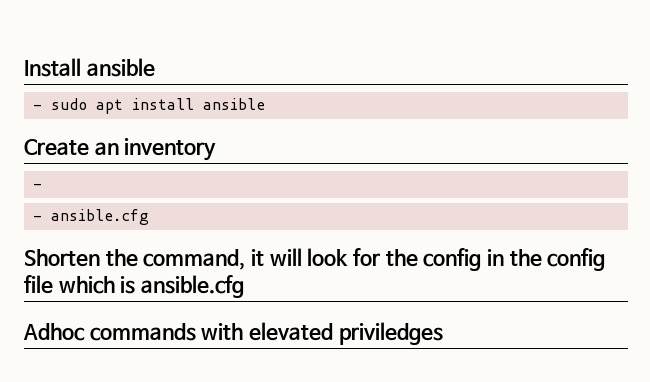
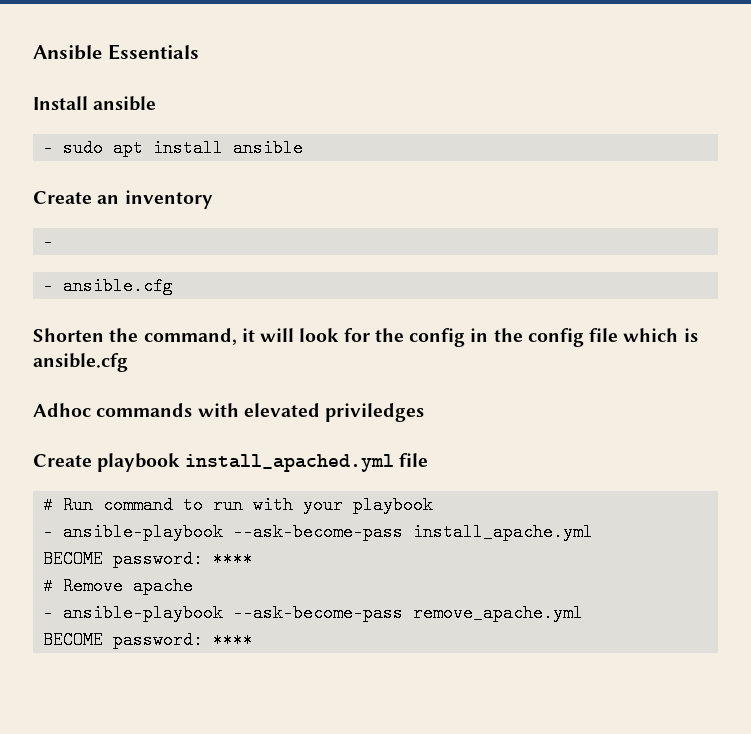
(24, 67) none -> [33,44,199,60] Ansible Essentials //
(443, 333) none -> [33,453,428,472] [42,496,433,514] [42,523,593,541] [42,550,253,568] [42,577,193,595] [42,604,583,622] [42,631,253,649] // Create playbook install_apached.yml file // # Run command to run with your playbook // - ansible-playbook --ask-become-pass install_apache.yml // BECOME password: **** // # Remove apache // - ansible-playbook --ask-become-pass remove_apache.yml // BECOME password: ****

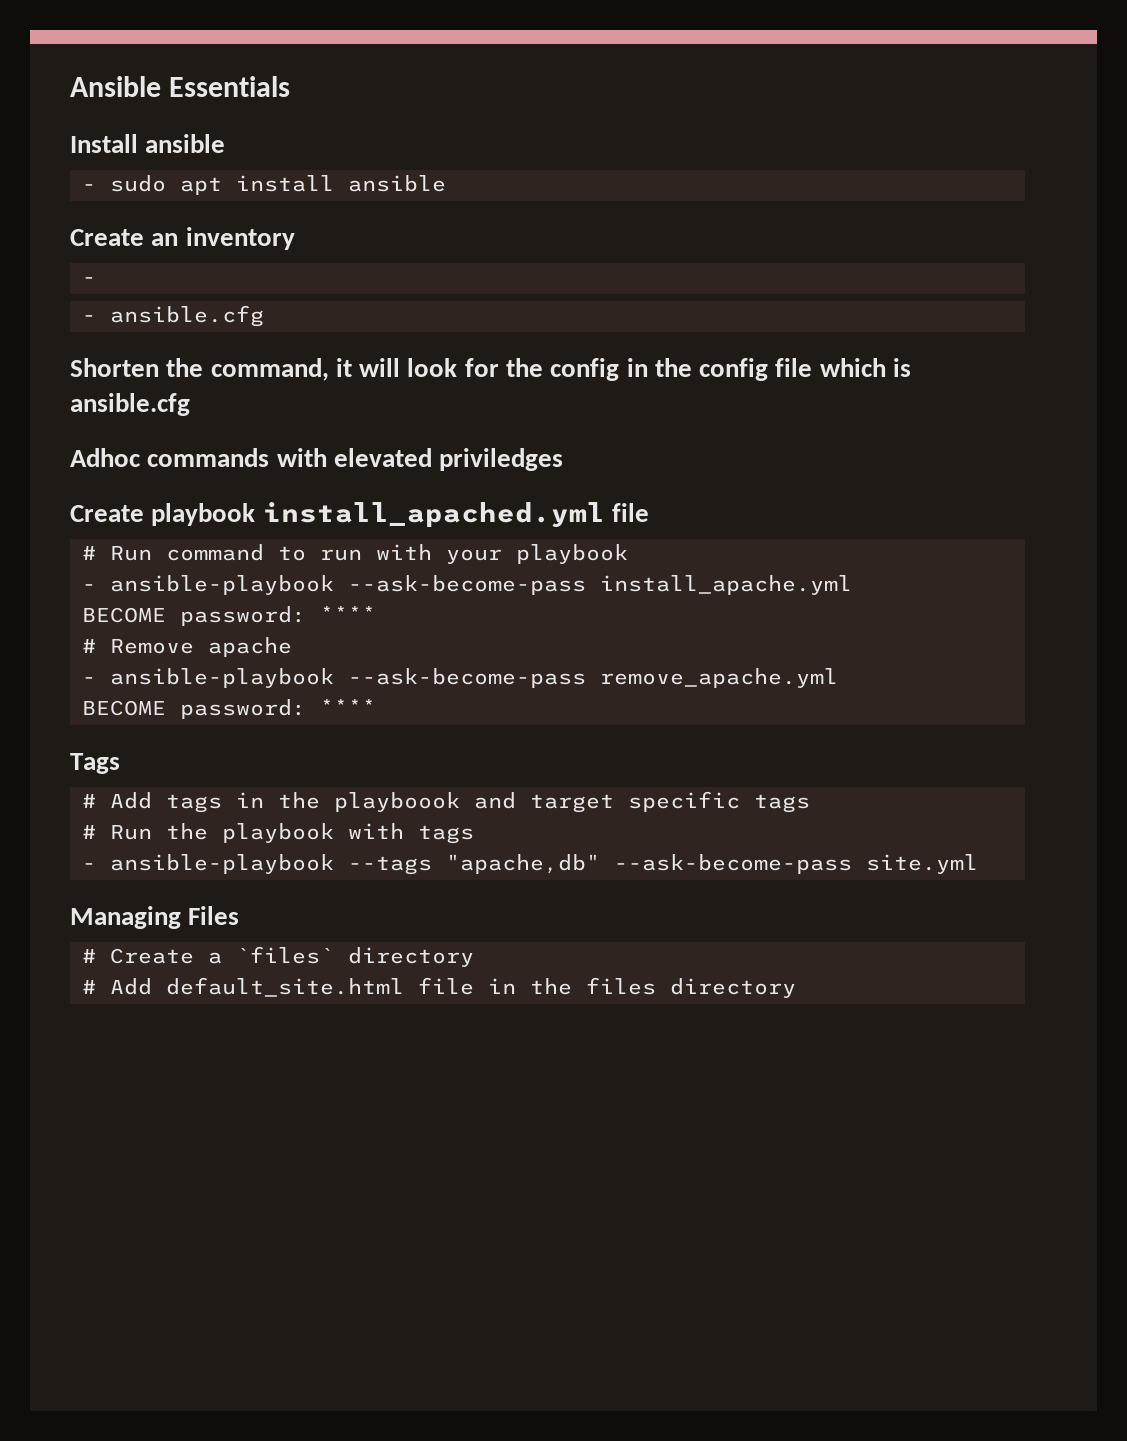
(253, 640) none -> [70,753,120,774] [82,791,811,813] [82,823,475,844] [82,854,979,875] [70,906,240,929] [82,946,475,967] [82,977,797,998] // Tags // # Add tags in the playboook and target specific tags // # Run the playbook with tags // - ansible-playbook --tags "apache,db" --ask-become-pass site.yml // Managing Files // # Create a `files` directory // # Add default_site.html file in the files directory

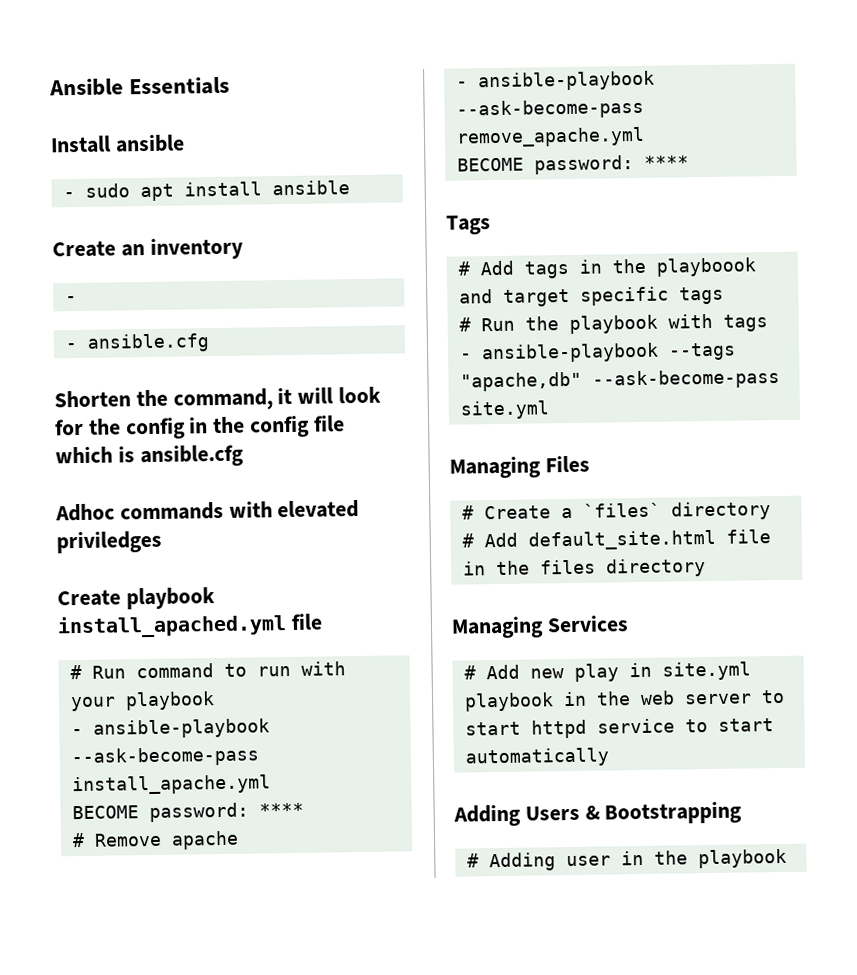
(797, 988) none -> [451,615,629,639] [463,661,751,682] [463,689,785,712] [464,718,774,739] [464,747,609,768] [453,801,743,827] [466,848,787,872] // Managing Services // # Add new play in site.yml playbook in the web server to start httpd service to start automatically // Adding Users & Bootstrapping // # Adding user in the playbook

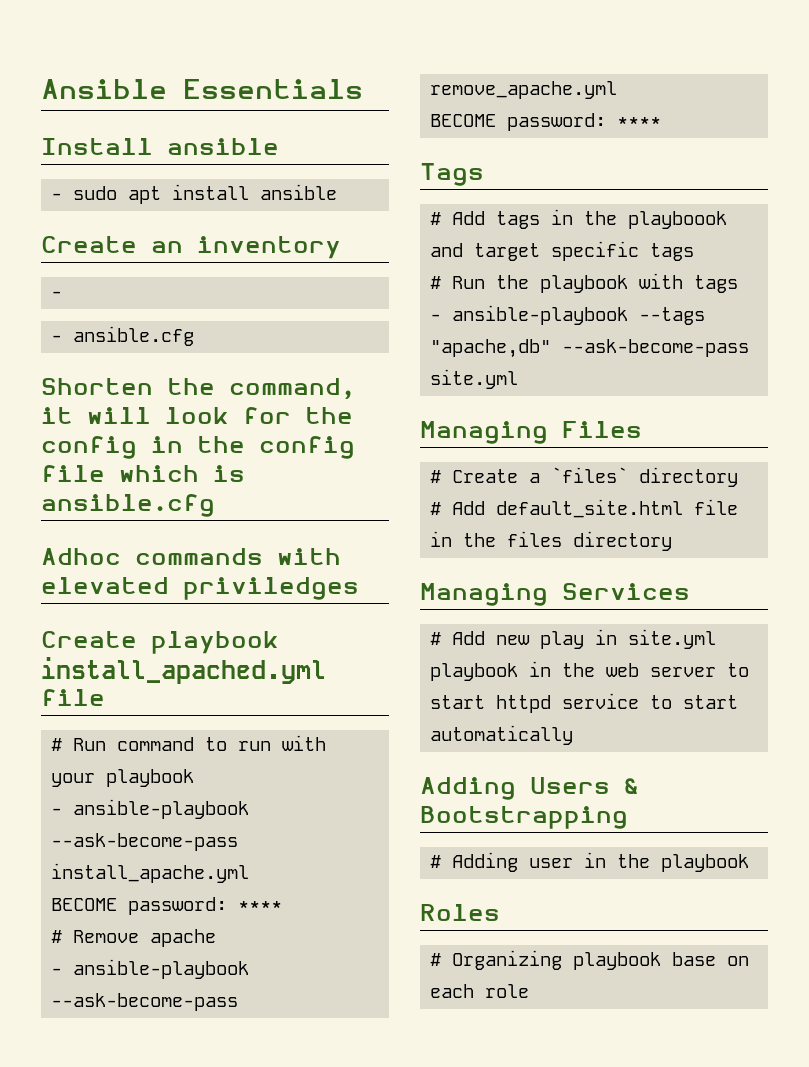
(787, 858) none -> [420,904,500,921] [430,950,750,970] [430,984,530,998] // Roles // # Organizing playbook base on each role

